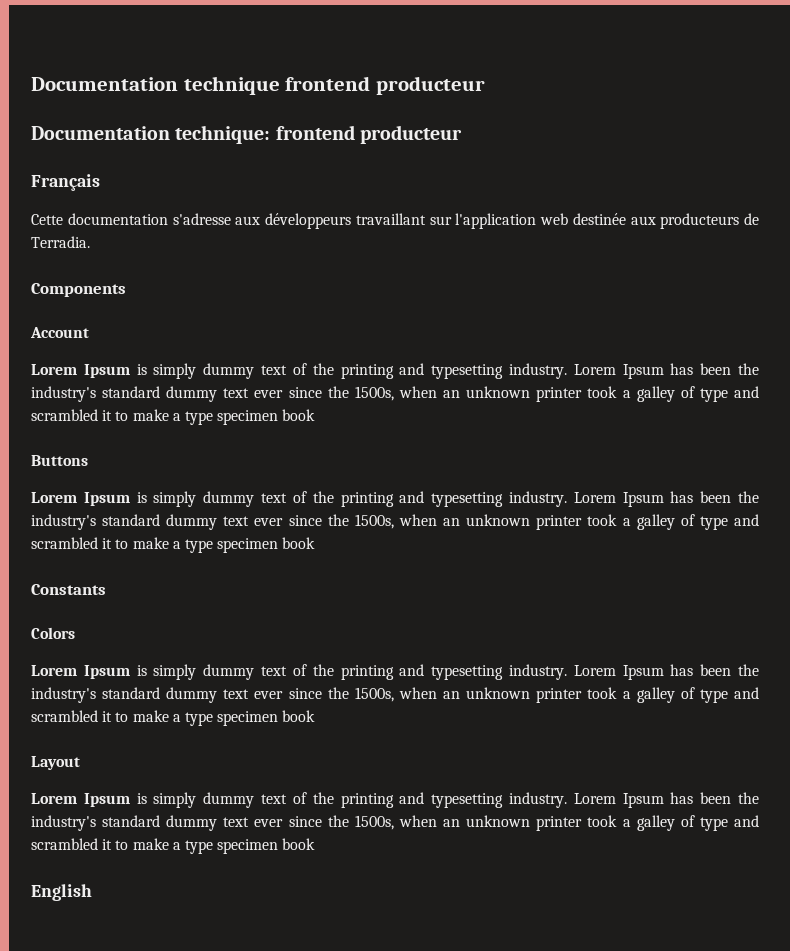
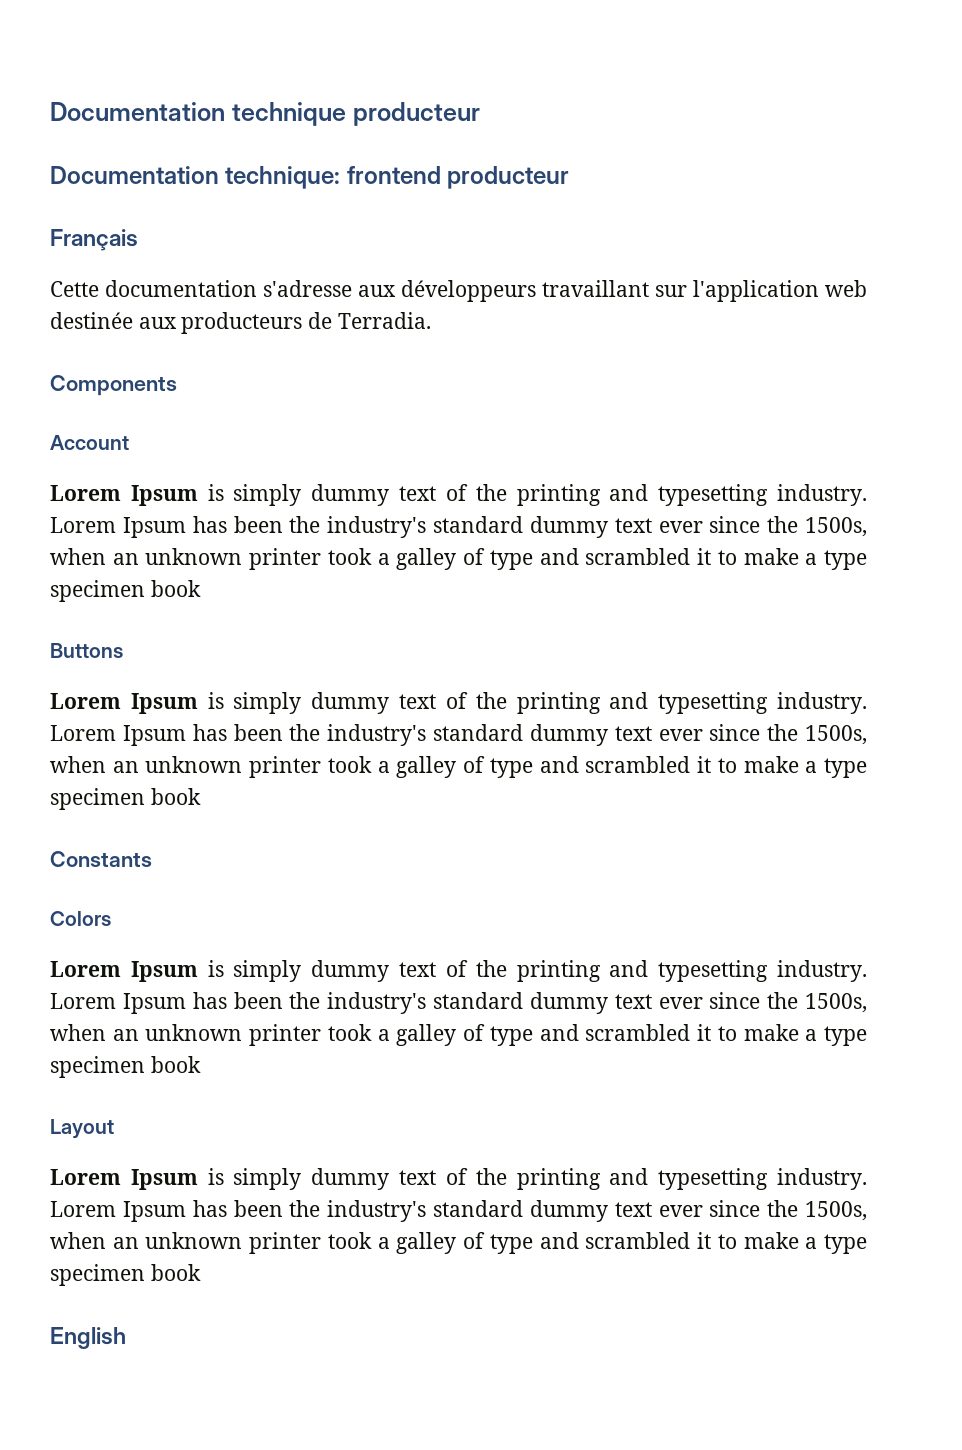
[285,76,371,91] frontend -> (346, 114) none

